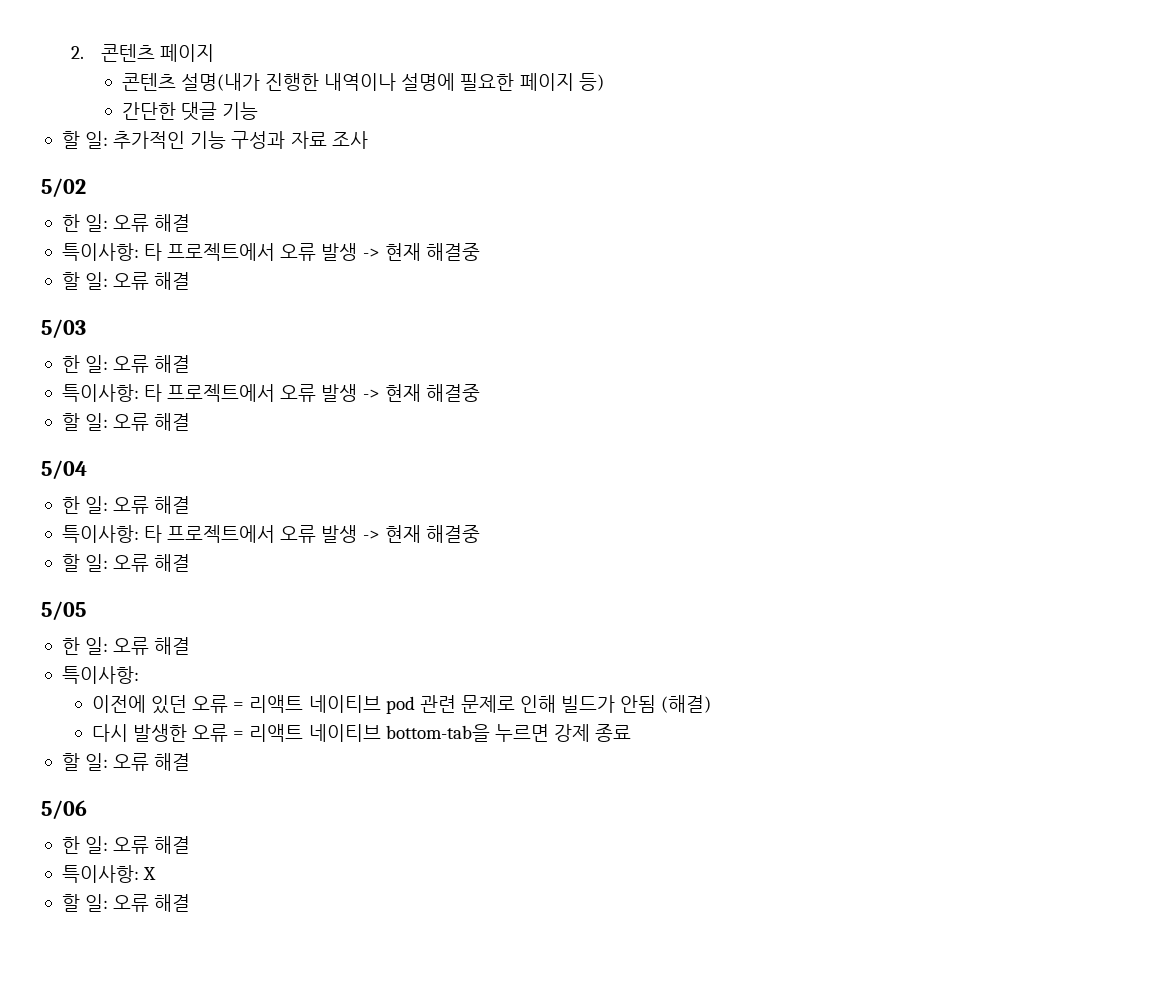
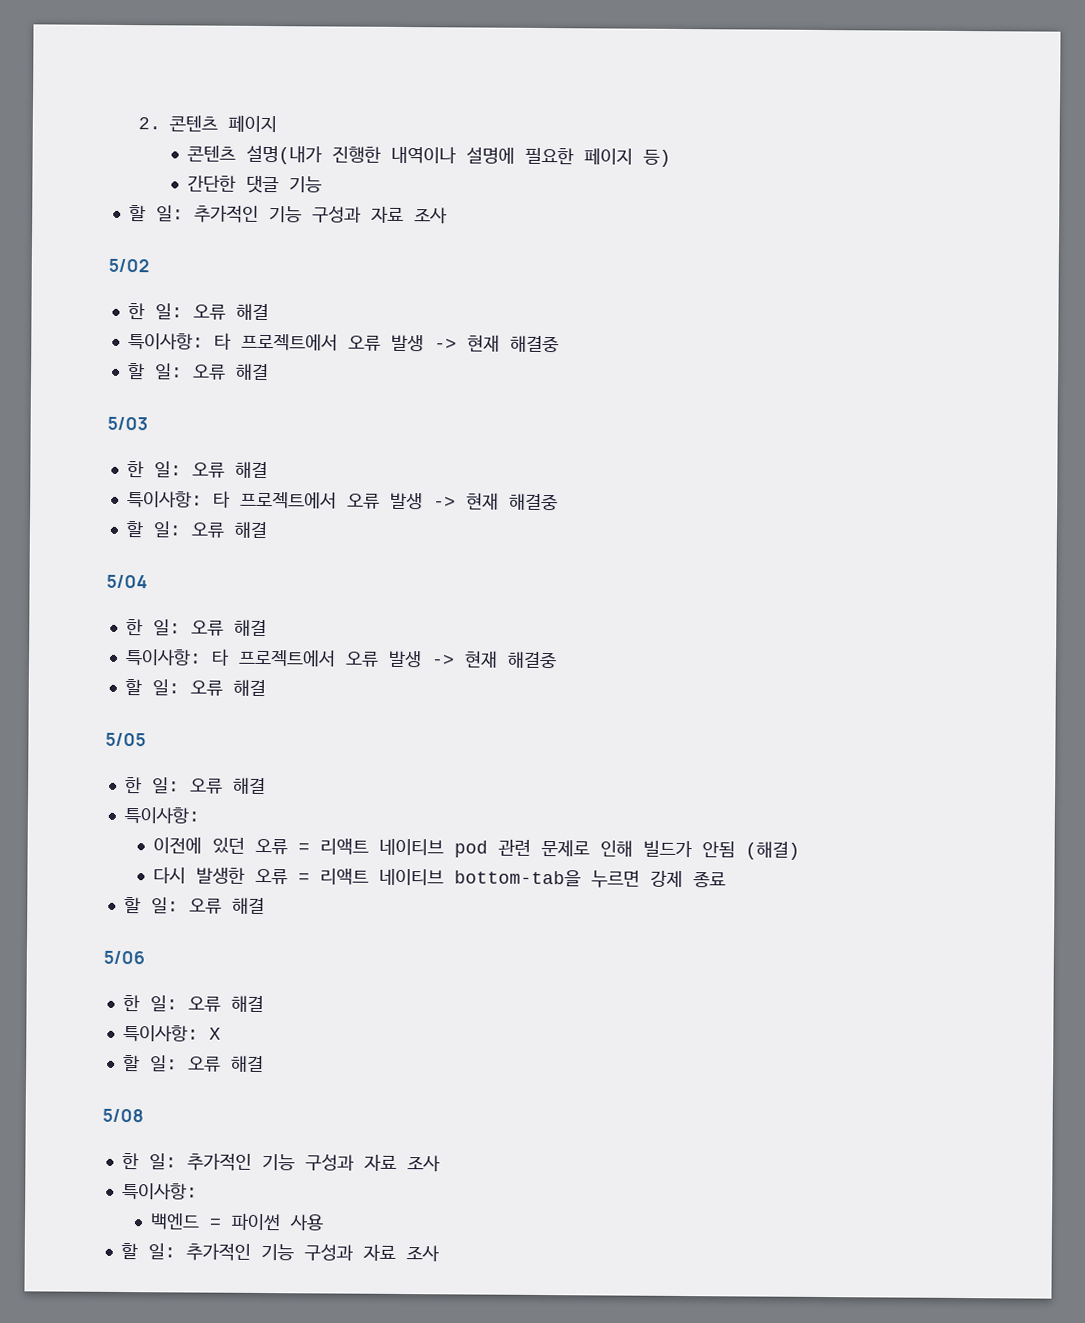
(191, 903) none -> [102,1108,144,1123] [121,1152,441,1172] [121,1182,198,1200] [150,1213,325,1232] [120,1242,440,1262] // 5/08 // 한 일: 추가적인 기능 구성과 자료 조사 // 특이사항: // 백엔드 = 파이썬 사용 // 할 일: 추가적인 기능 구성과 자료 조사

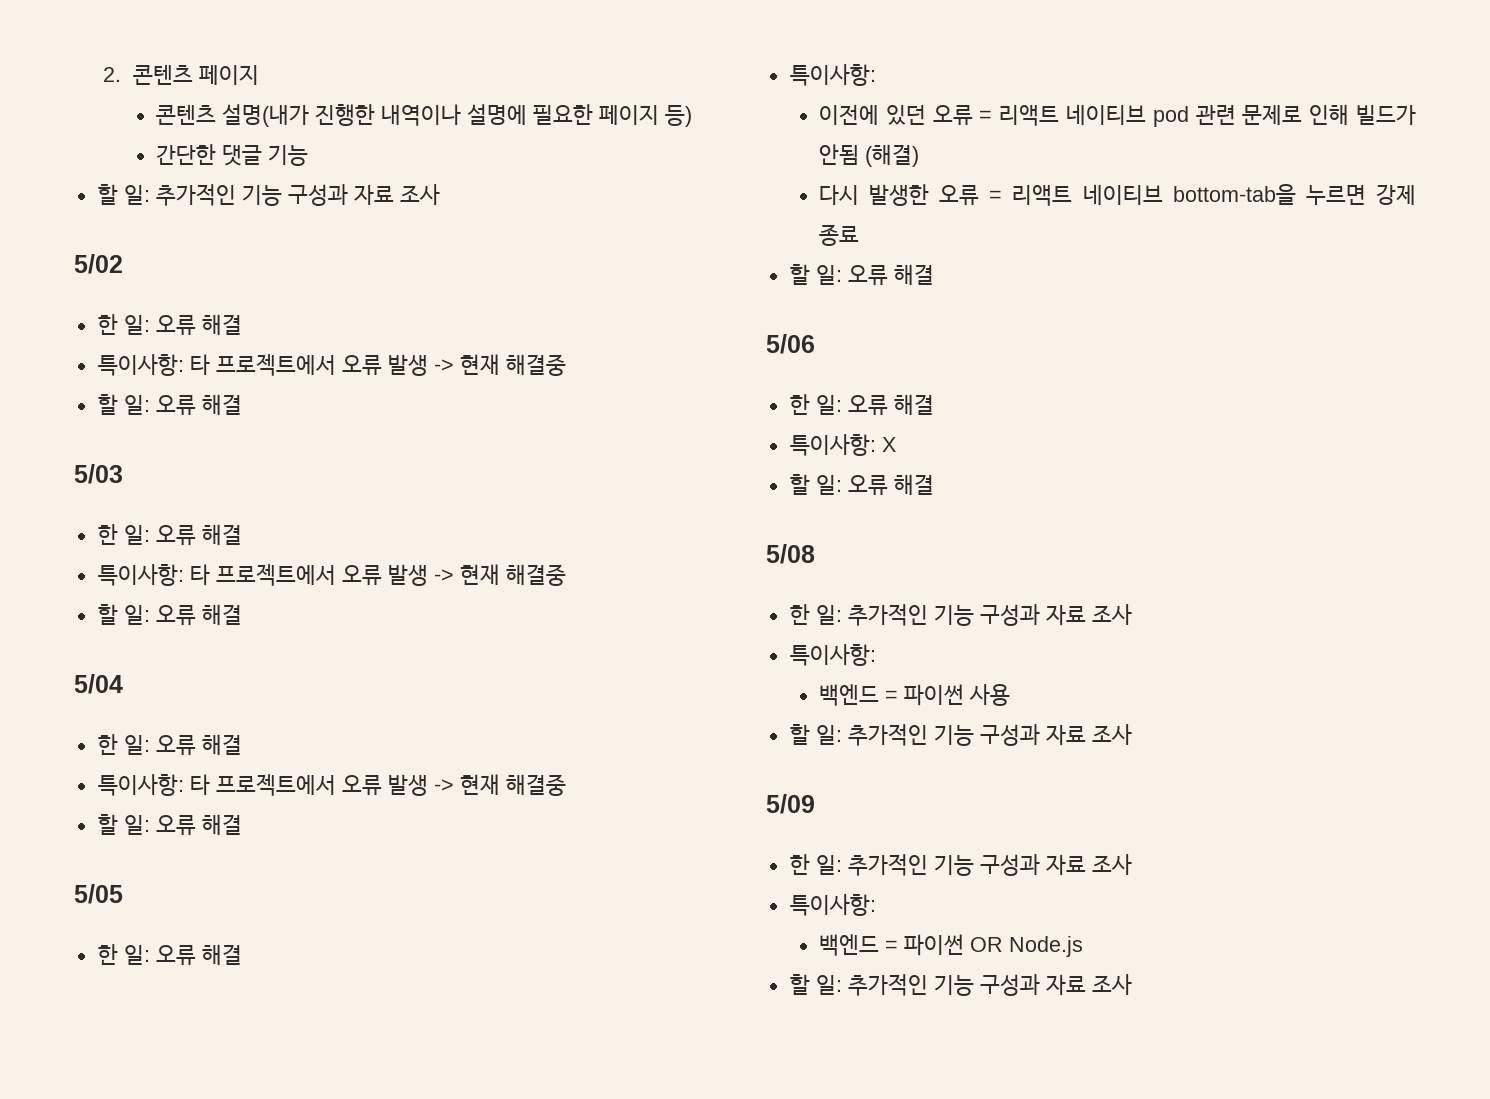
(440, 1253) none -> [766,794,815,814] [789,854,1132,876] [789,894,876,916] [818,934,1083,957] [789,974,1132,996] // 5/09 // 한 일: 추가적인 기능 구성과 자료 조사 // 특이사항: // 백엔드 = 파이썬 OR Node.js // 할 일: 추가적인 기능 구성과 자료 조사

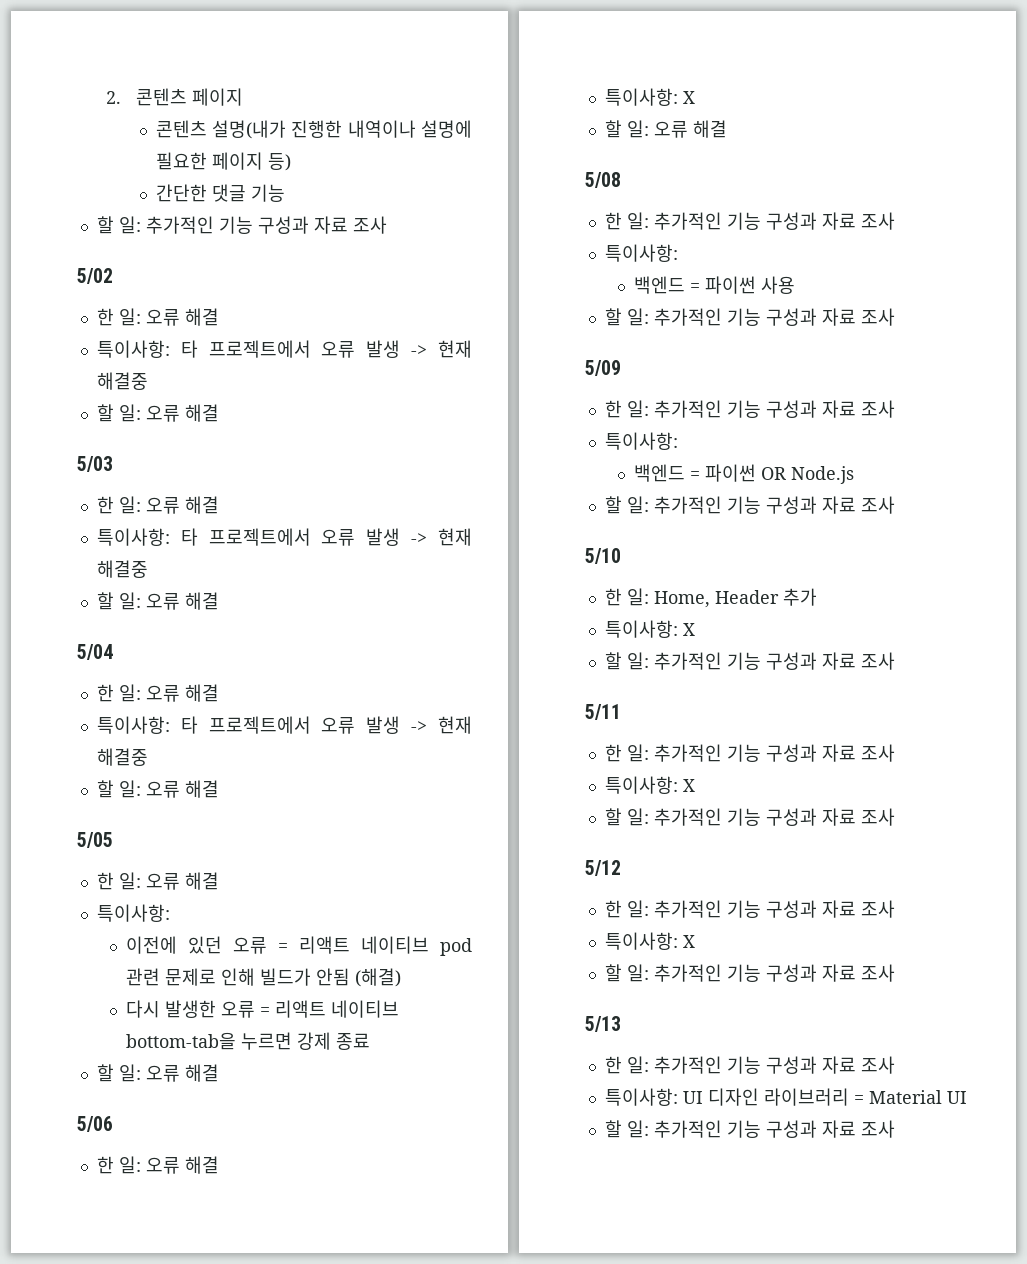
(1132, 984) none -> [585,548,621,564] [604,588,817,608] [604,620,695,638] [604,652,895,670] [585,704,621,720] [604,744,895,762] [604,776,695,794] [604,808,895,826] [585,860,621,876] [604,900,895,918] [604,932,695,950] [604,964,895,982] [585,1016,621,1032] [604,1056,895,1074] [604,1088,967,1106] [604,1120,895,1138] // 5/10 // 한 일: Home, Header 추가 // 특이사항: X // 할 일: 추가적인 기능 구성과 자료 조사 // 5/11 // 한 일: 추가적인 기능 구성과 자료 조사 // 특이사항: X // 할 일: 추가적인 기능 구성과 자료 조사 // 5/12 // 한 일: 추가적인 기능 구성과 자료 조사 // 특이사항: X // 할 일: 추가적인 기능 구성과 자료 조사 // 5/13 // 한 일: 추가적인 기능 구성과 자료 조사 // 특이사항: UI 디자인 라이브러리 = Material UI // 할 일: 추가적인 기능 구성과 자료 조사

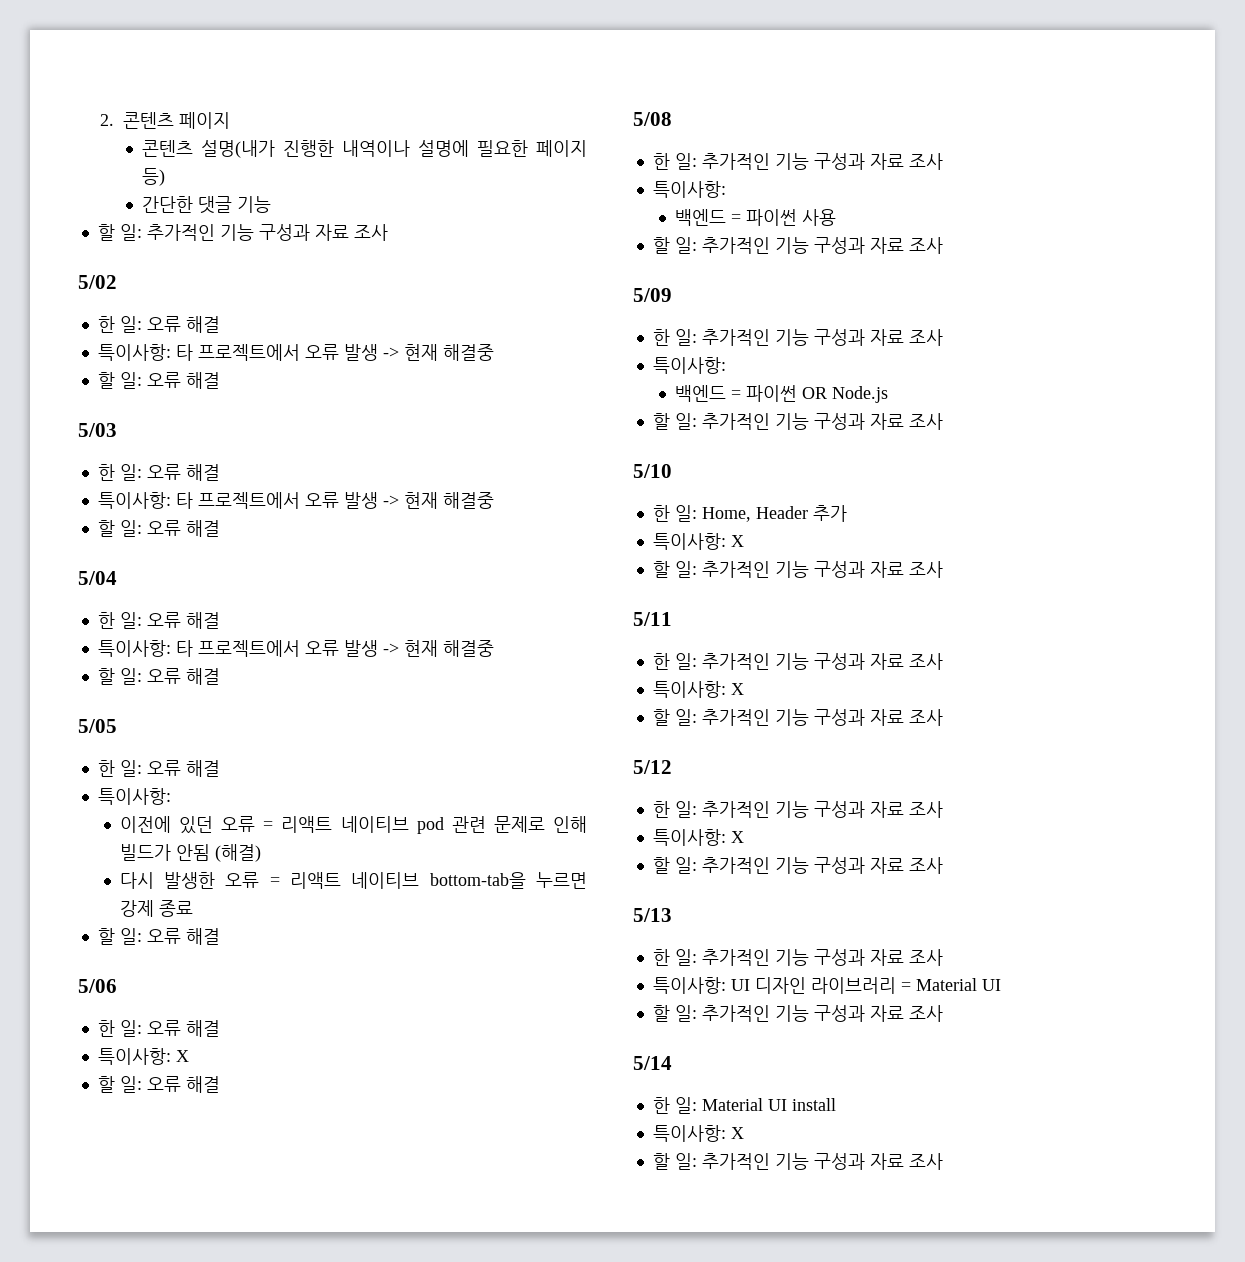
(895, 1129) none -> [633,1056,672,1070] [652,1097,836,1114] [652,1125,744,1142] [652,1153,943,1170] // 5/14 // 한 일: Material UI install // 특이사항: X // 할 일: 추가적인 기능 구성과 자료 조사

